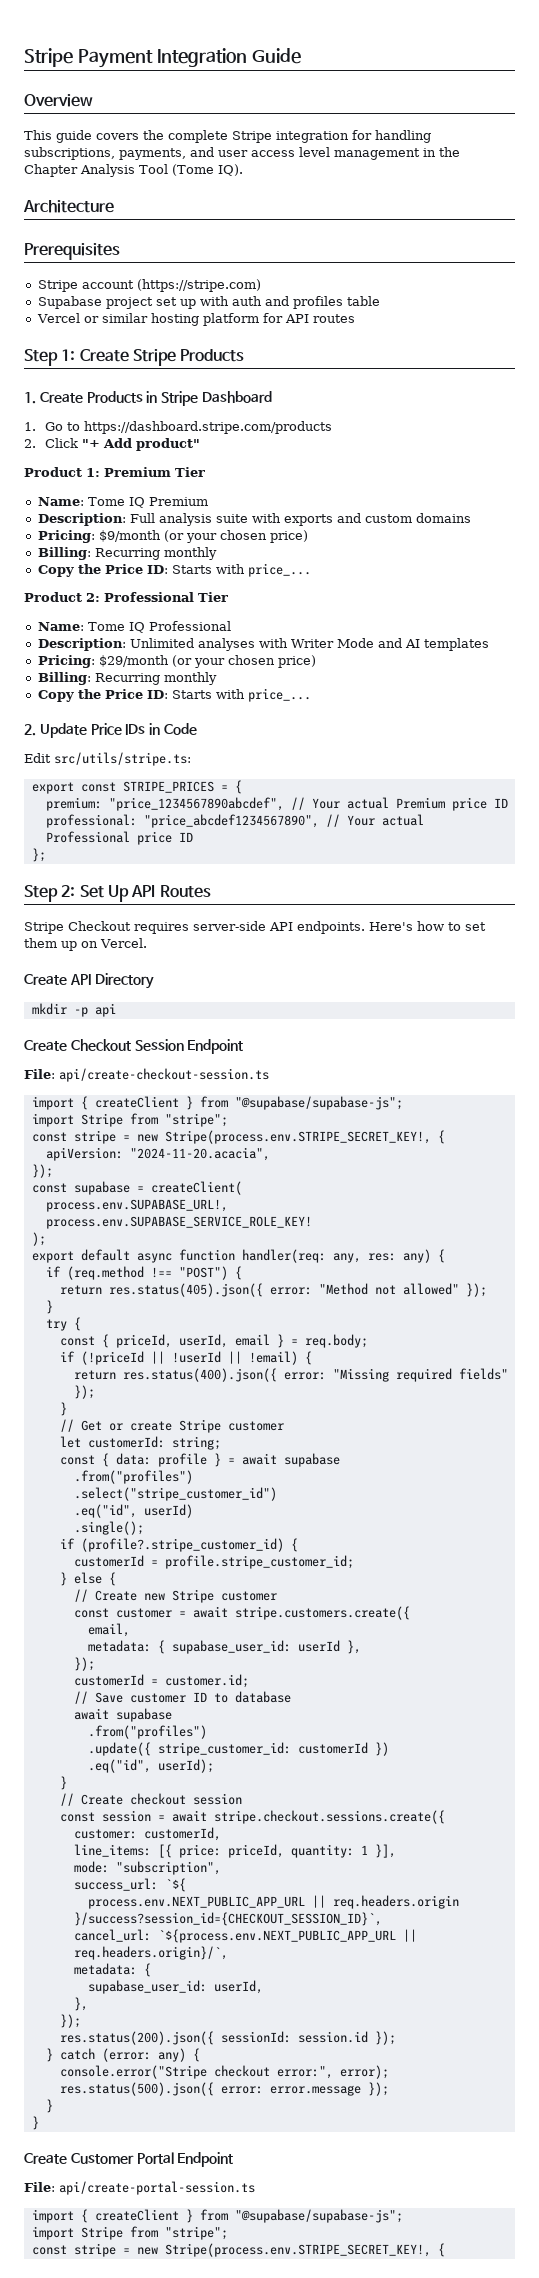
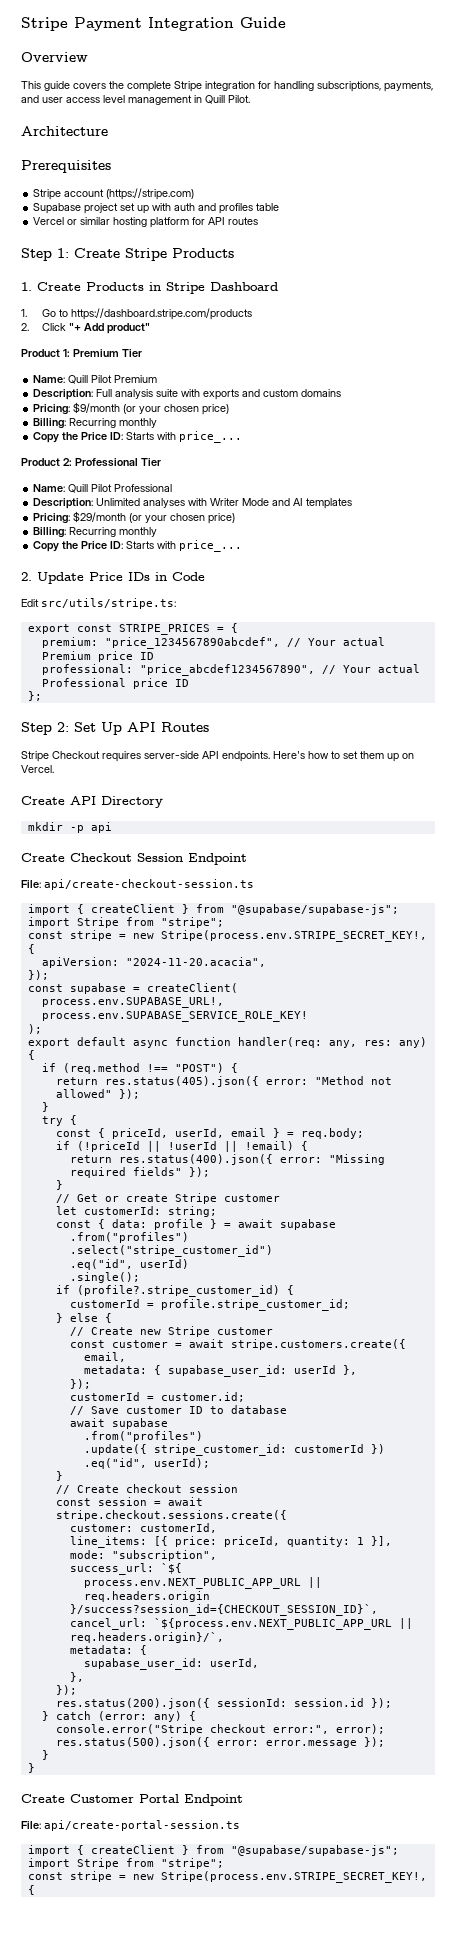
[439,147,460,157] [24,164,243,177] the Chapter Analysis Tool (Tome IQ). -> [205,95,250,104] Quill Pilot.
[87,497,145,508] Tome IQ -> [68,375,113,384] Quill Pilot
[87,622,145,633] Tome IQ -> [68,484,113,493] Quill Pilot

